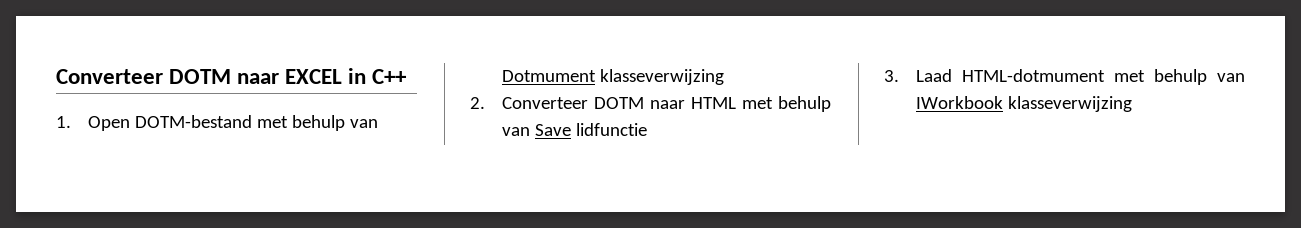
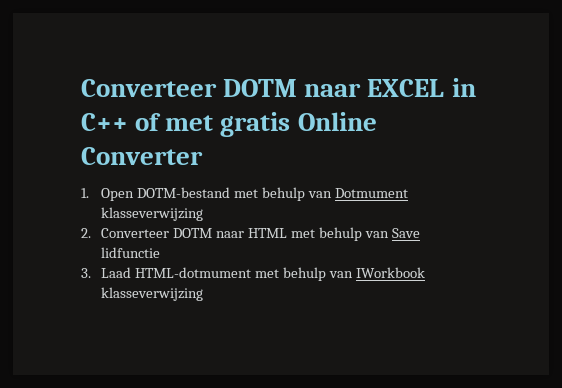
(408, 76) none -> [135,112,377,137] [81,147,203,165] of met gratis Online Converter

